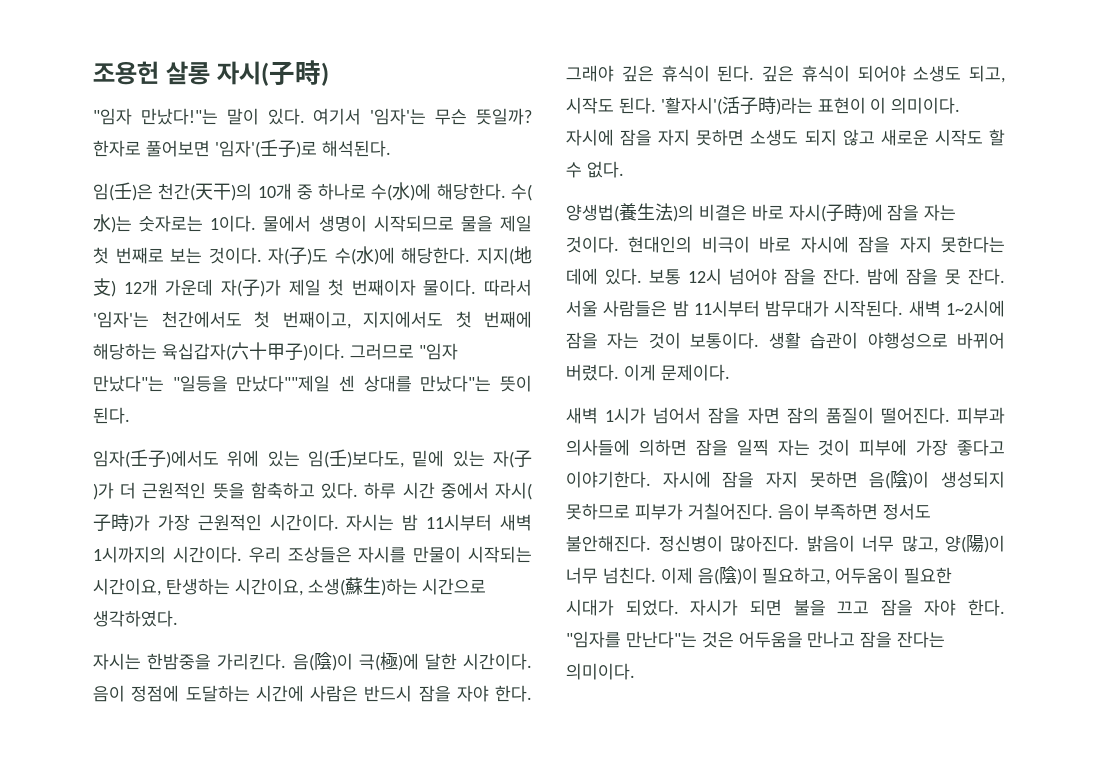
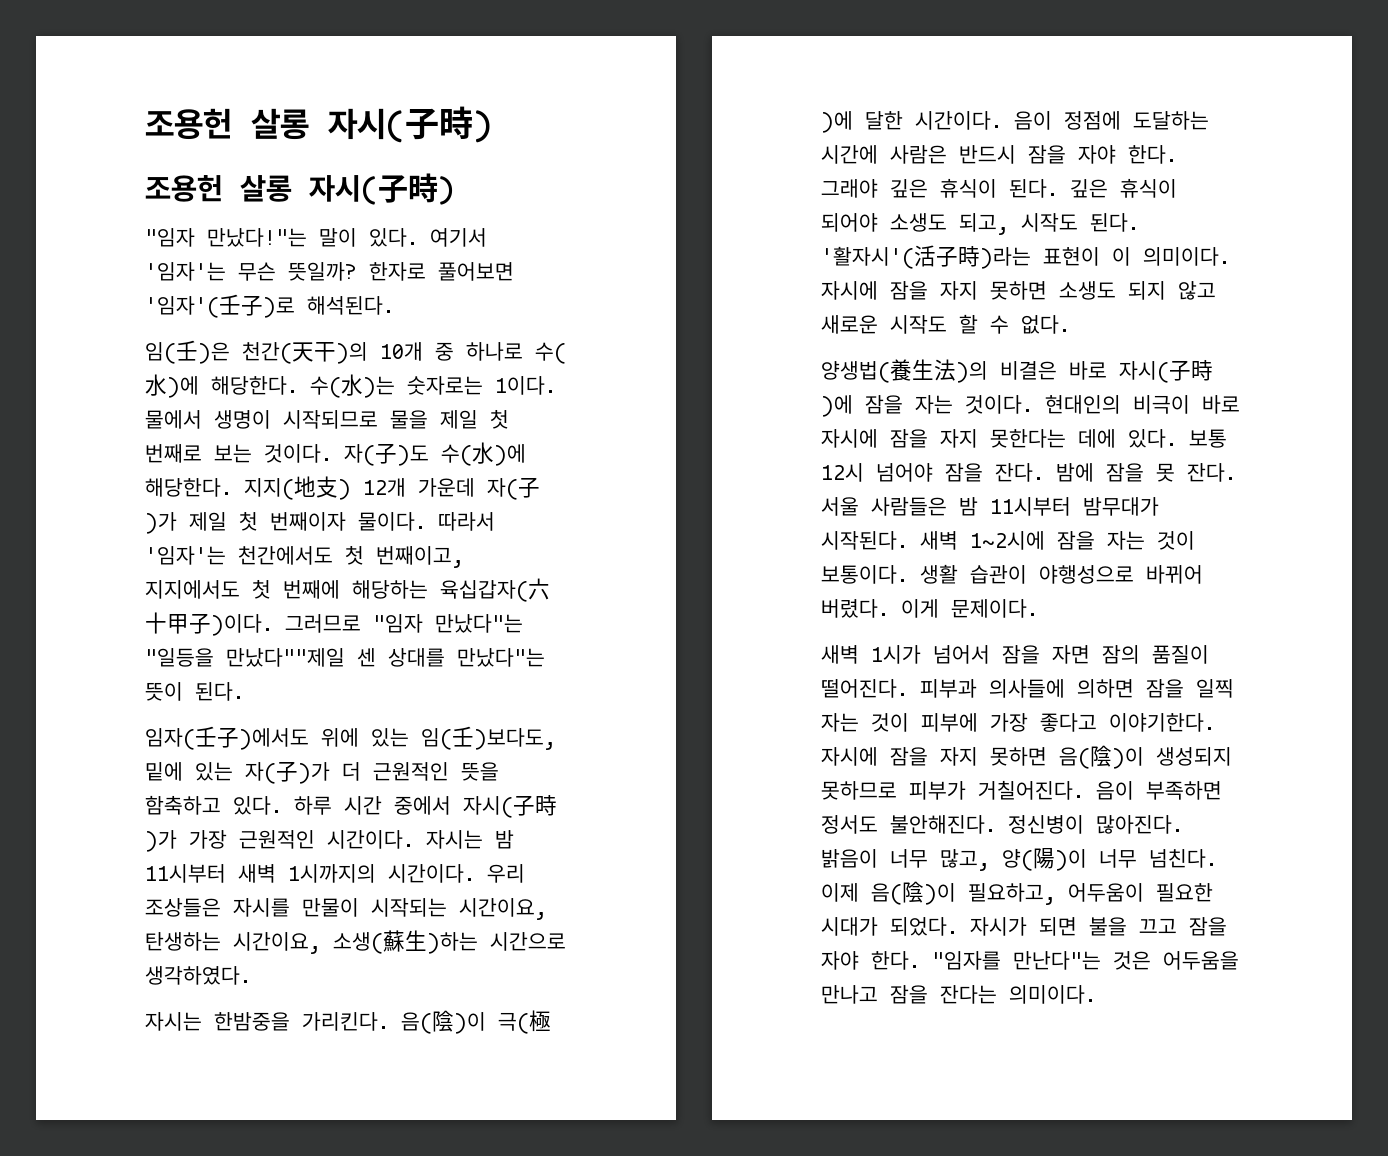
[93,60,329,86] 조용헌 살롱 자시(子時) -> [145,106,492,143] [145,173,454,205] 조용헌 살롱 자시(子時) // 조용헌 살롱 자시(子時)

